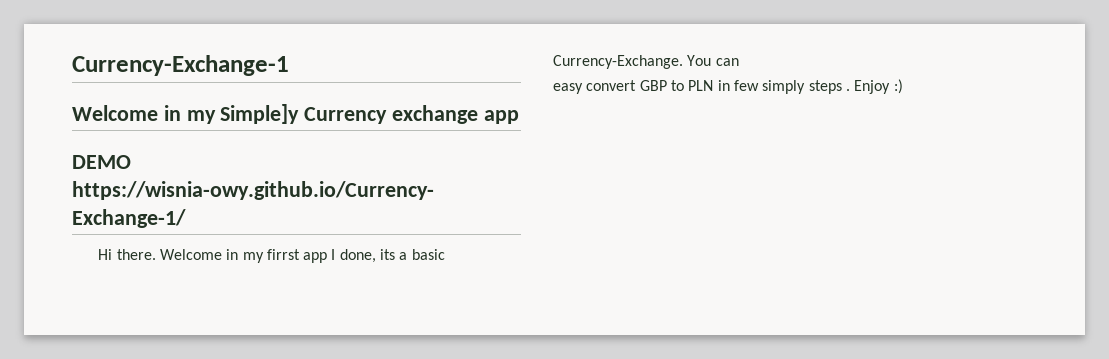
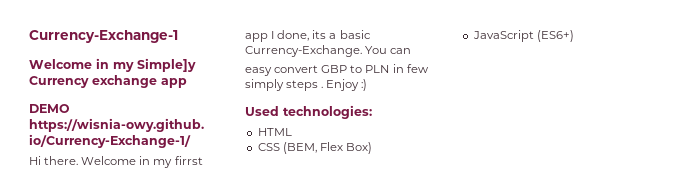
(903, 86) none -> [245,105,372,119] [257,128,292,136] [257,142,372,154] [472,30,574,42] // Used technologies: // HTML // CSS (BEM, Flex Box) // JavaScript (ES6+)

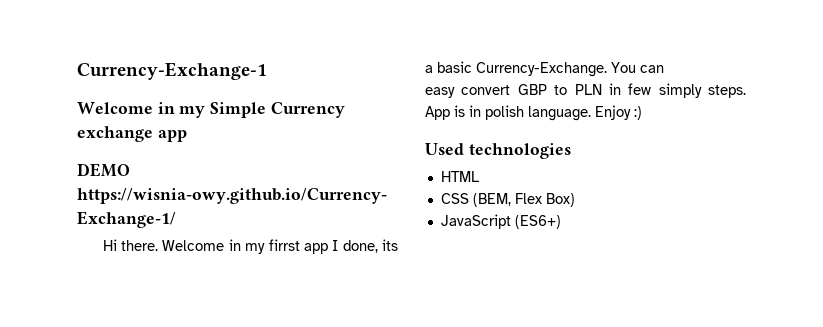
[137,58,196,72] Simple]y -> [210,102,267,118] Simple
[286,80,324,91] steps . -> [708,85,746,98] [425,105,591,121] steps. App is in polish language.
[283,105,372,119] technologies: -> [468,143,571,159] technologies

